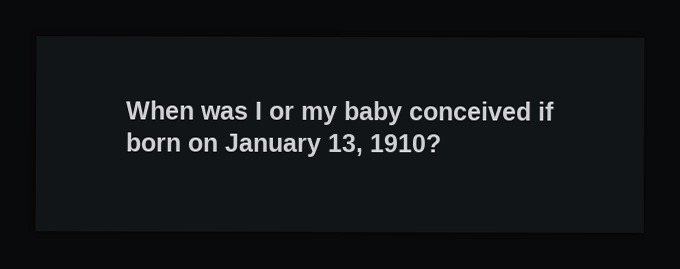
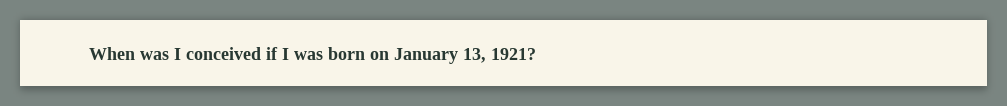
[269,101,555,126] or my baby conceived if -> [186,47,323,60] conceived if I was
[369,134,442,153] 1910? -> [491,48,536,60] 1921?

